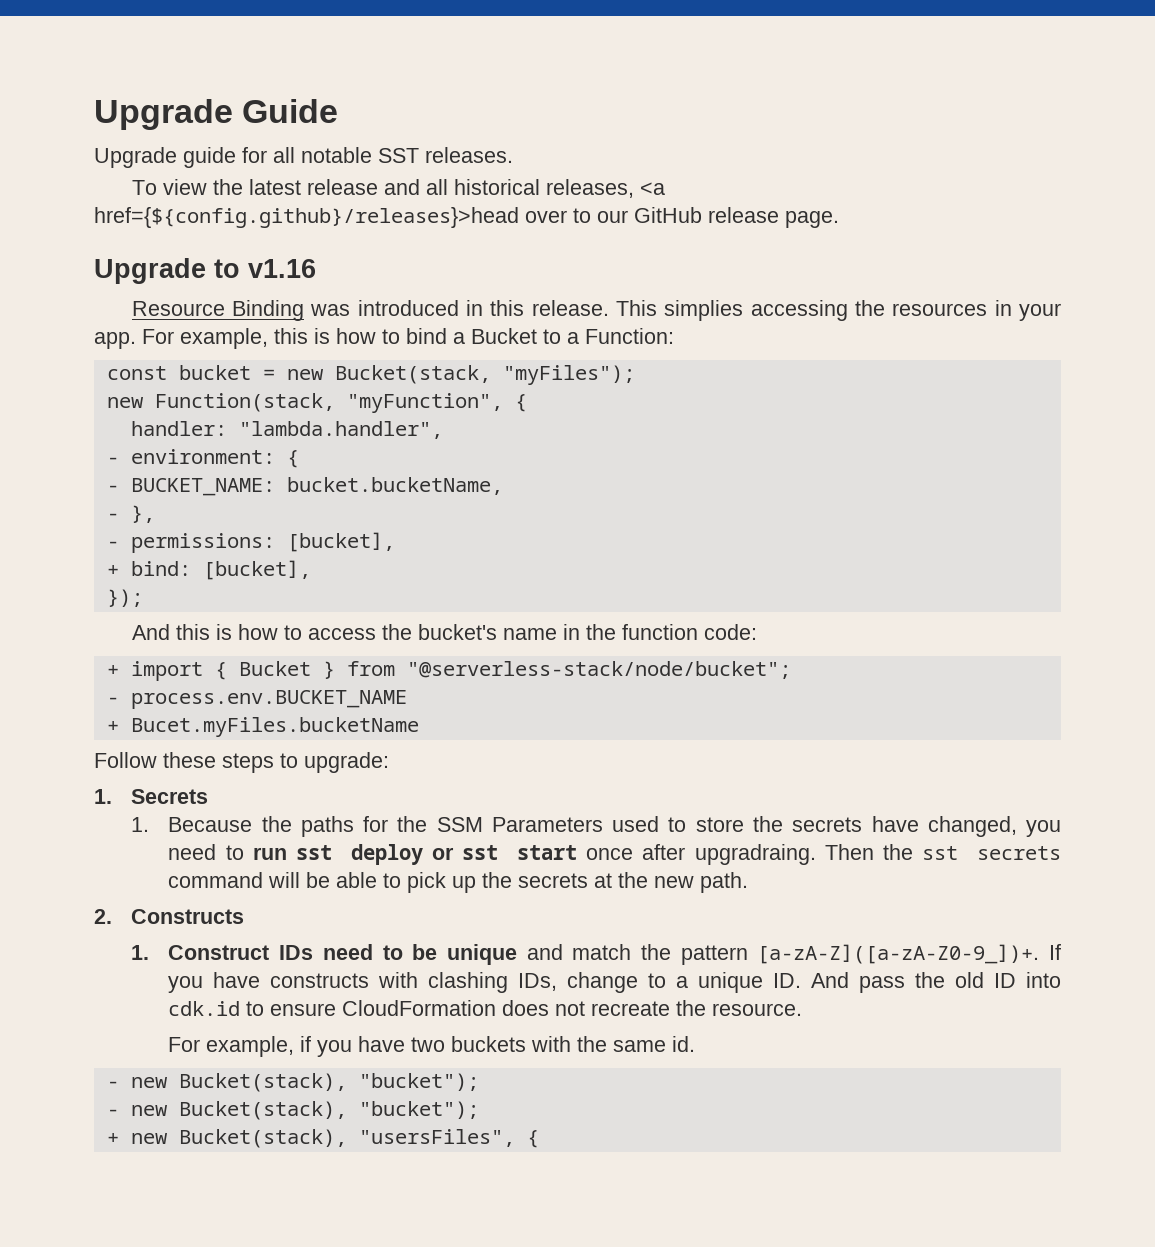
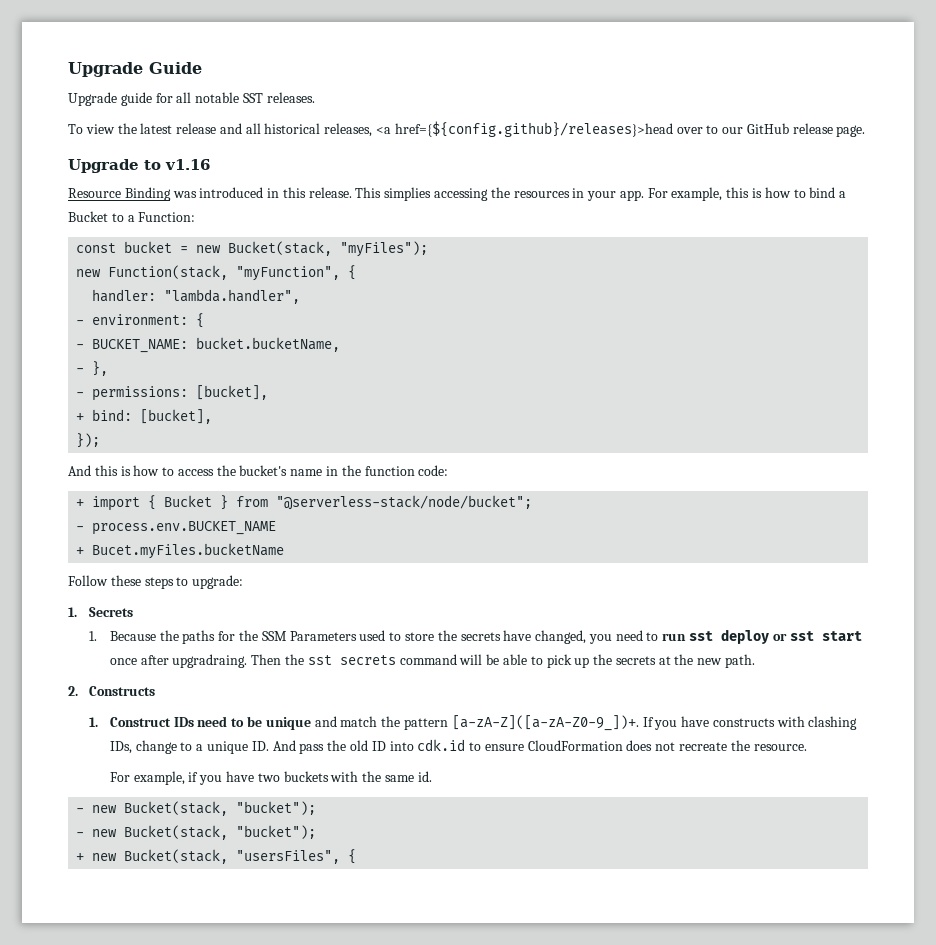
[178,1073,347,1092] Bucket(stack), -> [124,801,229,816] Bucket(stack,
[178,1101,347,1120] Bucket(stack), -> [124,825,229,840] Bucket(stack,
[178,1129,347,1148] Bucket(stack), -> [124,849,229,864] Bucket(stack,

